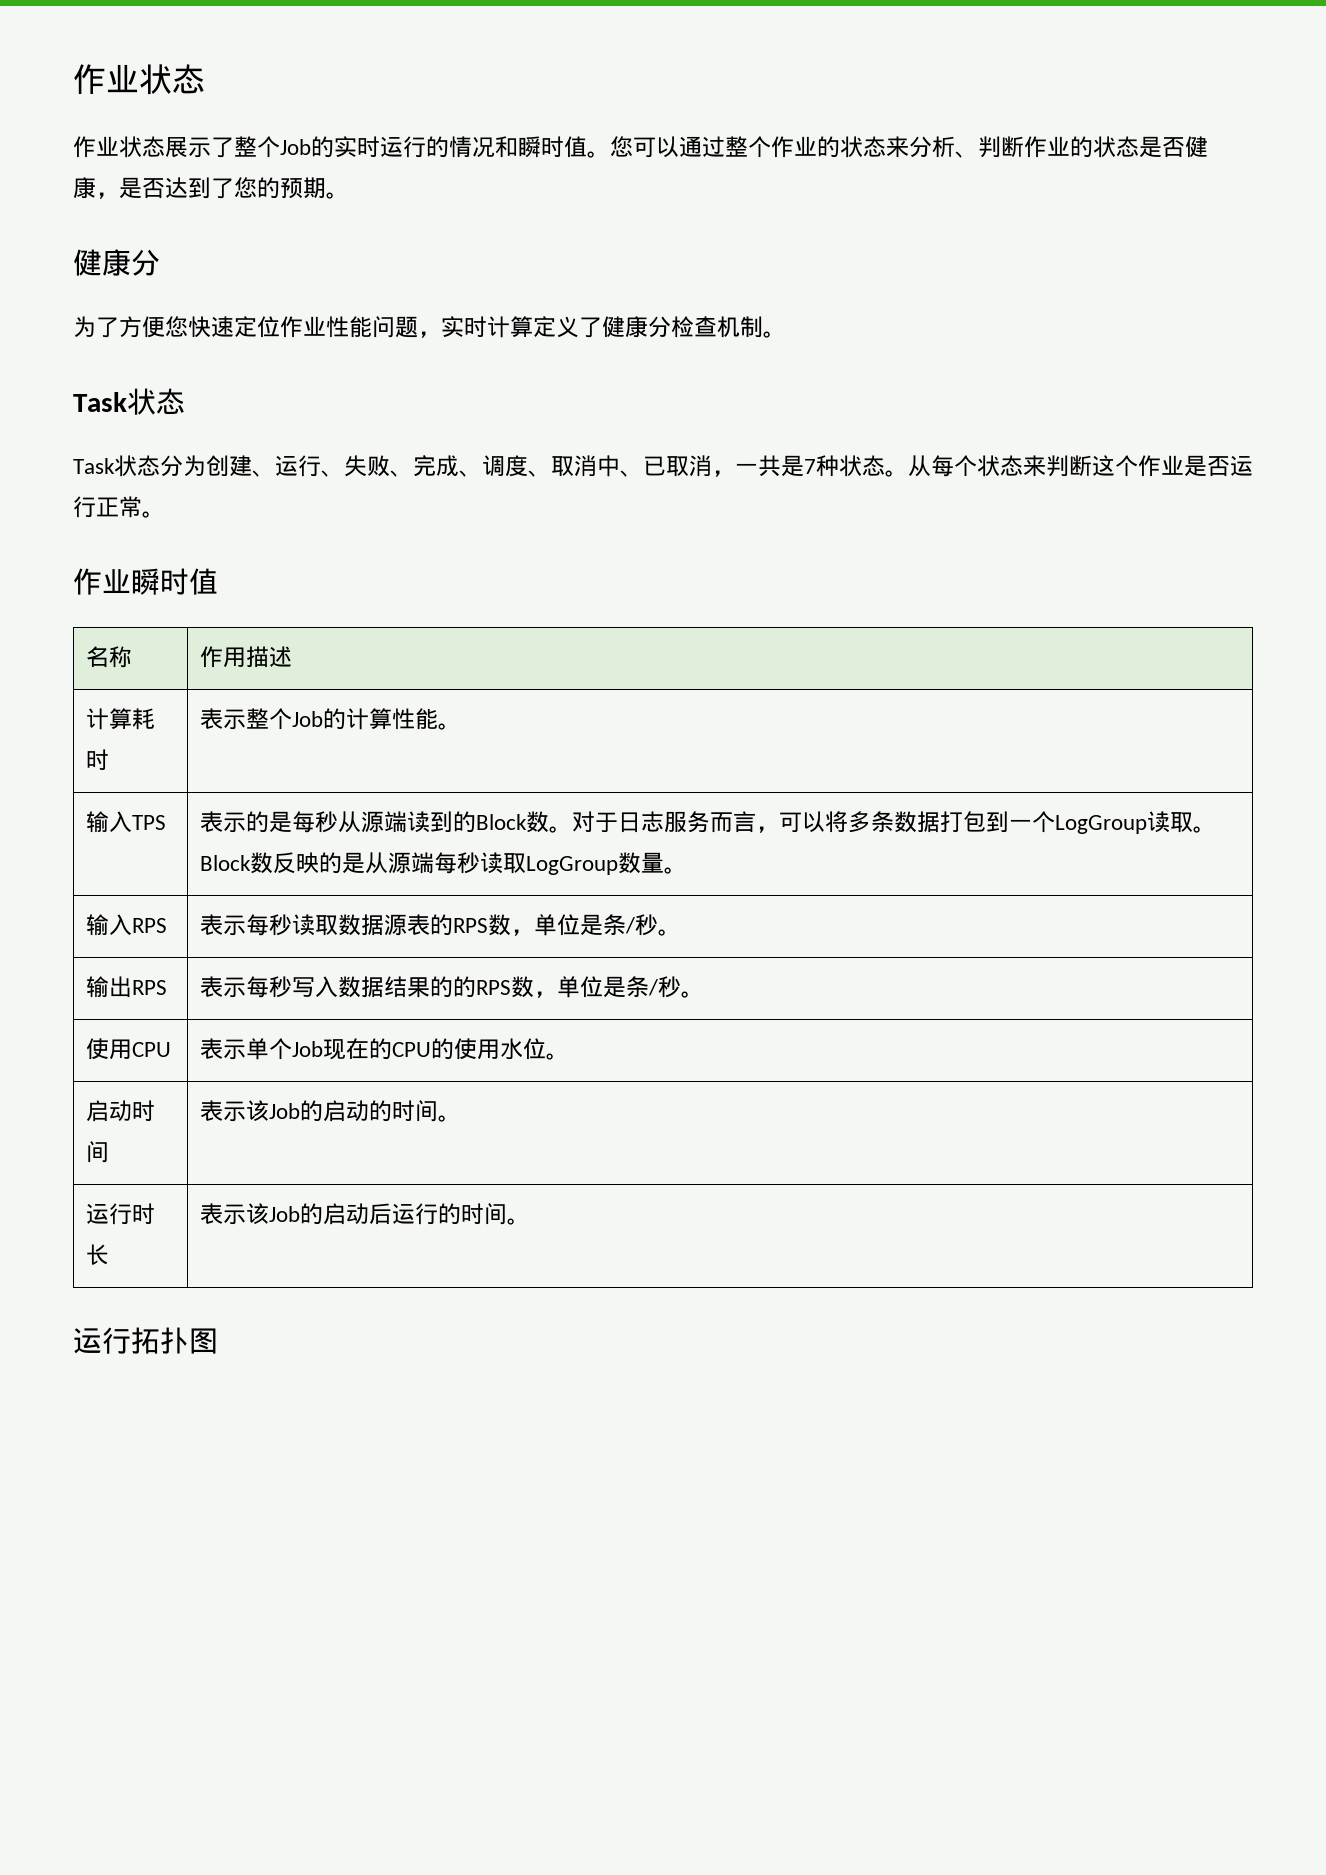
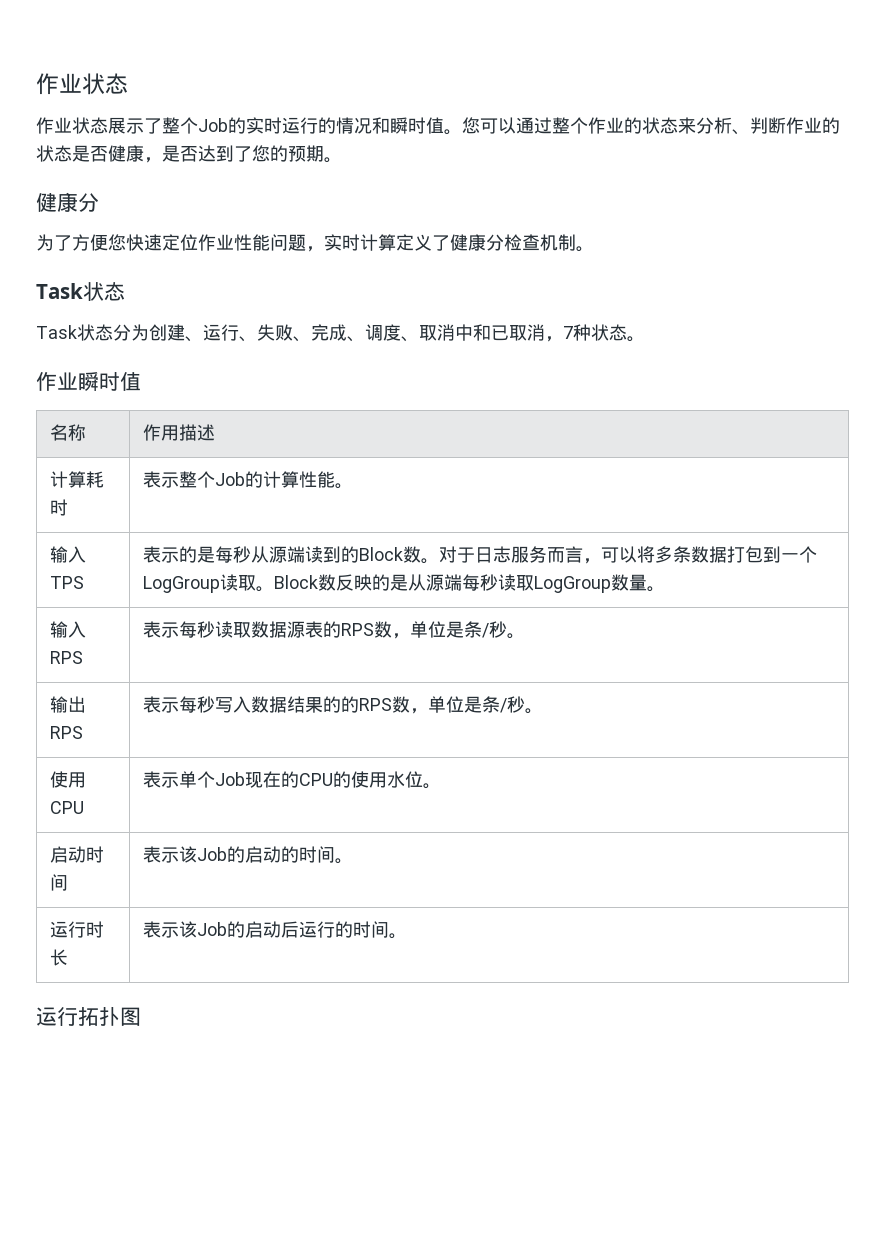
[620,470,643,477] 、 -> [473,324,491,341] 和
[735,455,804,477] 一共是 -> (563, 339) none
[908,455,1253,477] [73,496,165,518] 从每个状态来判断这个作业是否运行正常。 -> (645, 339) none

